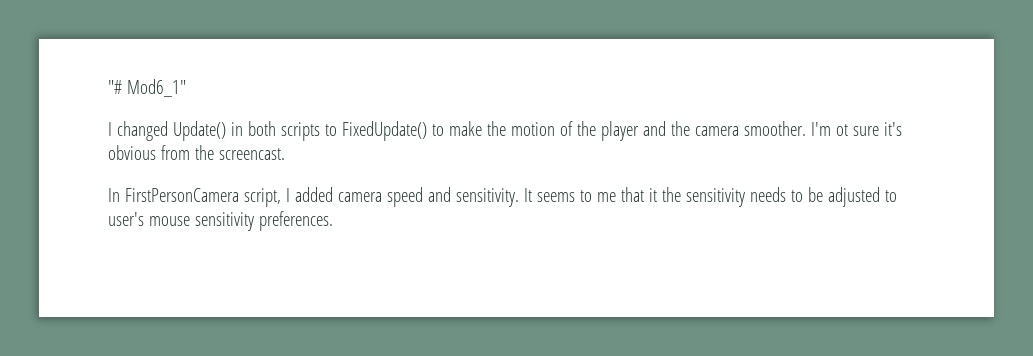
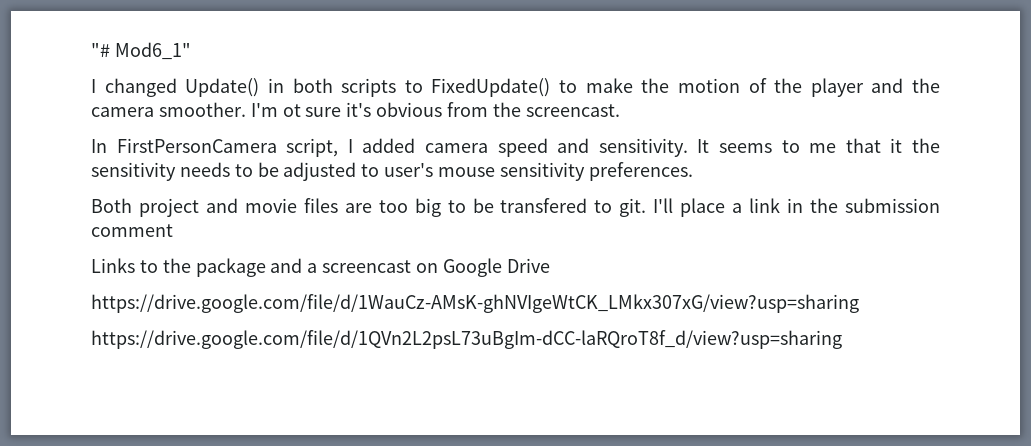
(334, 221) none -> [91,198,940,217] [91,224,173,237] [91,258,550,277] [91,294,859,313] [91,330,842,349] // Both project and movie files are too big to be transfered to git. I'll place a link in the submission comment // Links to the package and a screencast on Google Drive // https://drive.google.com/file/d/1WauCz-AMsK-ghNVIgeWtCK_LMkx307xG/view?usp=sharing // https://drive.google.com/file/d/1QVn2L2psL73uBgIm-dCC-laRQroT8f_d/view?usp=sharing

